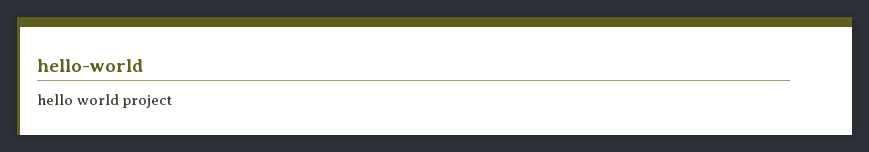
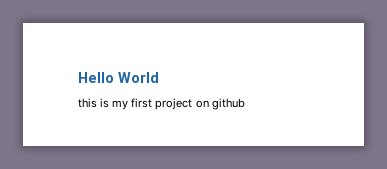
[37,59,143,72] [37,94,173,108] hello-world // hello world project -> [78,72,159,83] [78,98,245,110] Hello World // this is my first project on github

